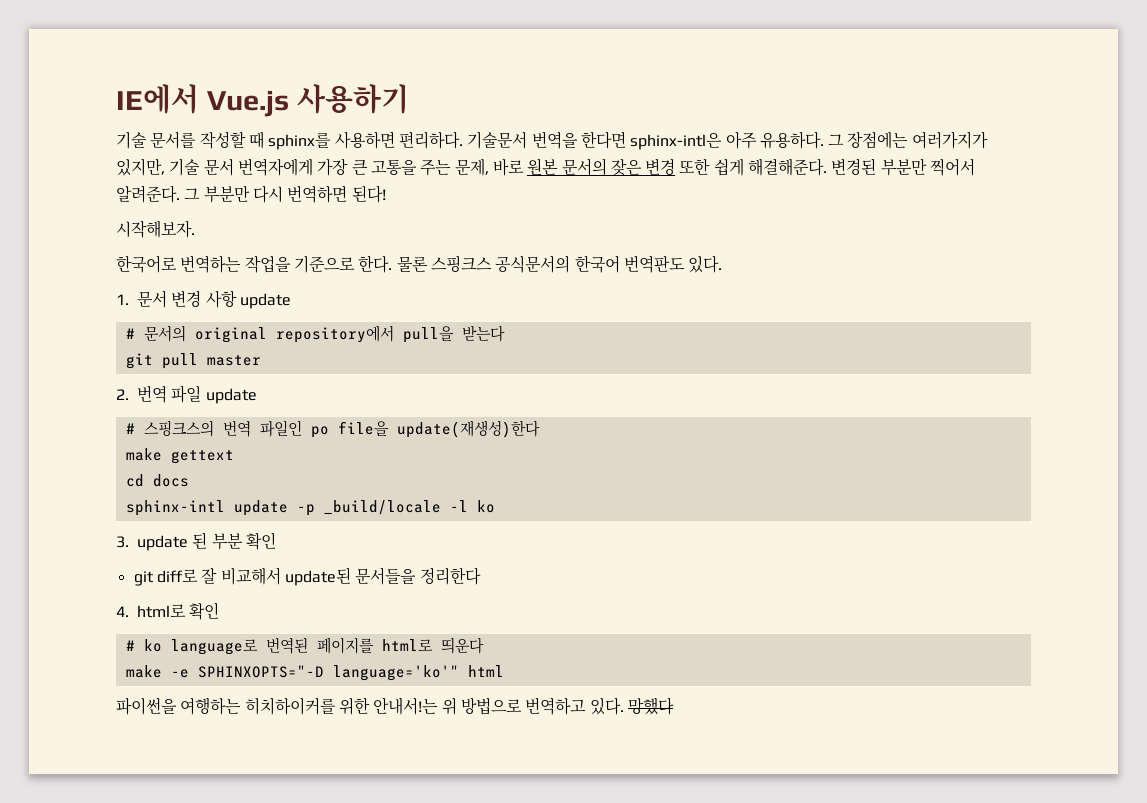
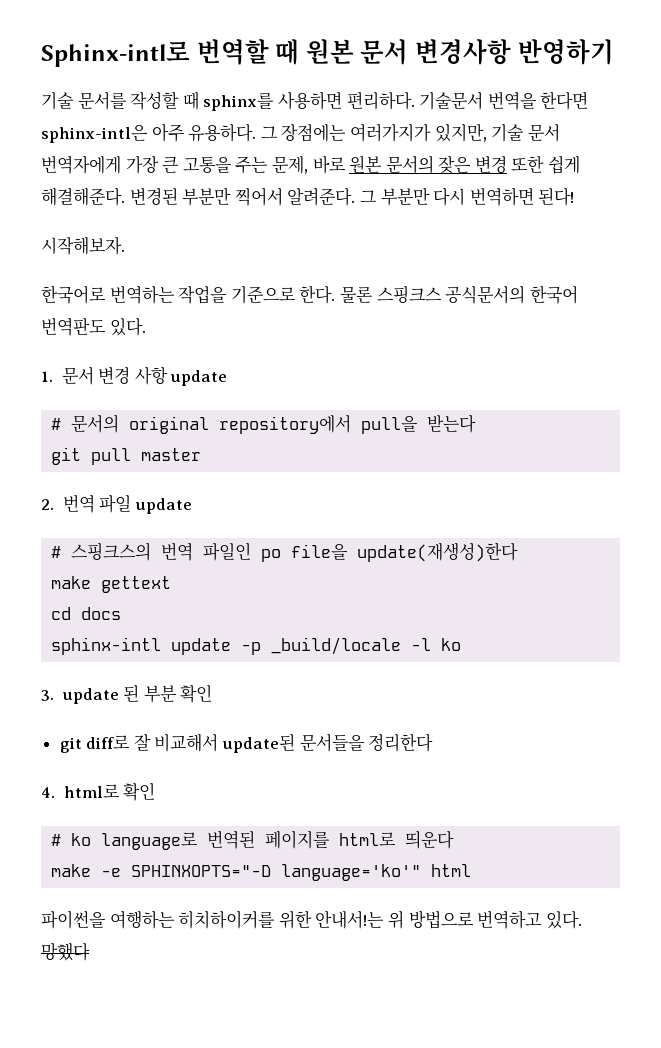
[116,84,409,117] IE에서 Vue.js 사용하기 -> [41,39,614,67] Sphinx-intl로 번역할 때 원본 문서 변경사항 반영하기

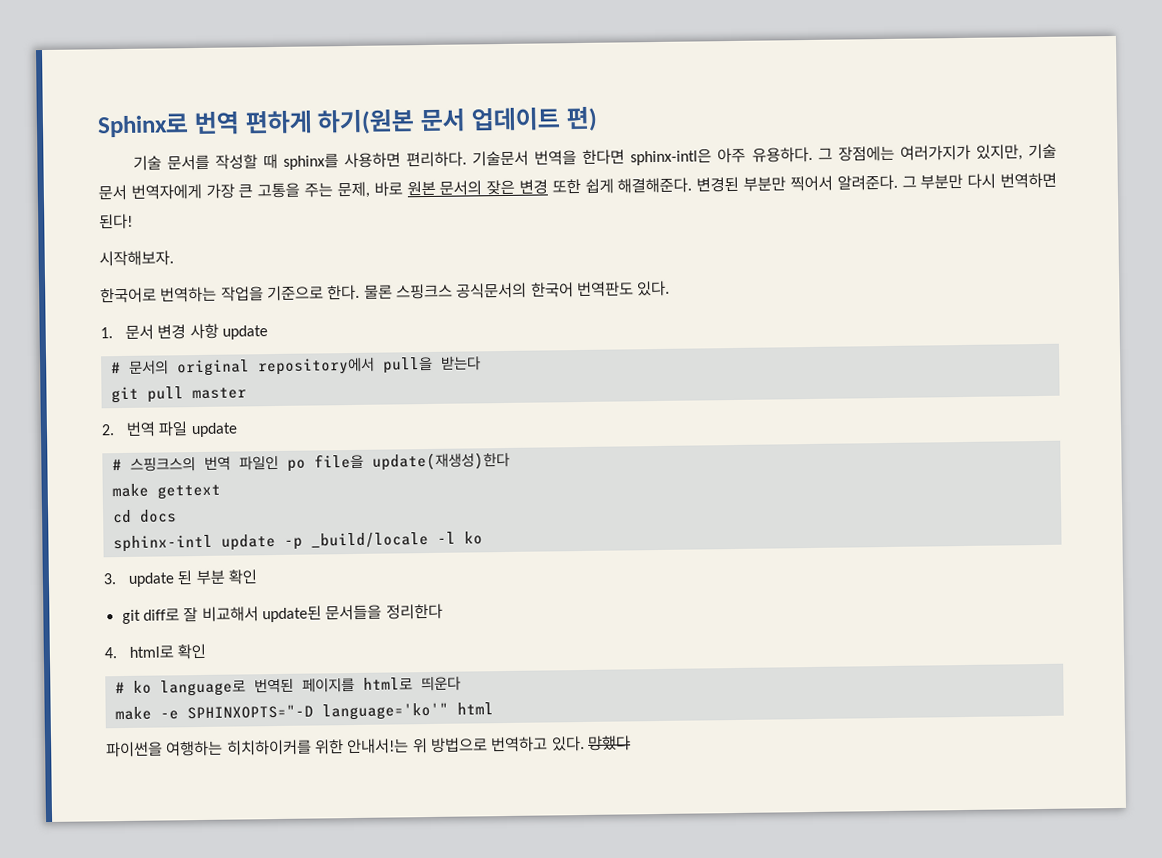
[41,39,614,67] Sphinx-intl로 번역할 때 원본 문서 변경사항 반영하기 -> [97,106,598,138] Sphinx로 번역 편하게 하기(원본 문서 업데이트 편)

